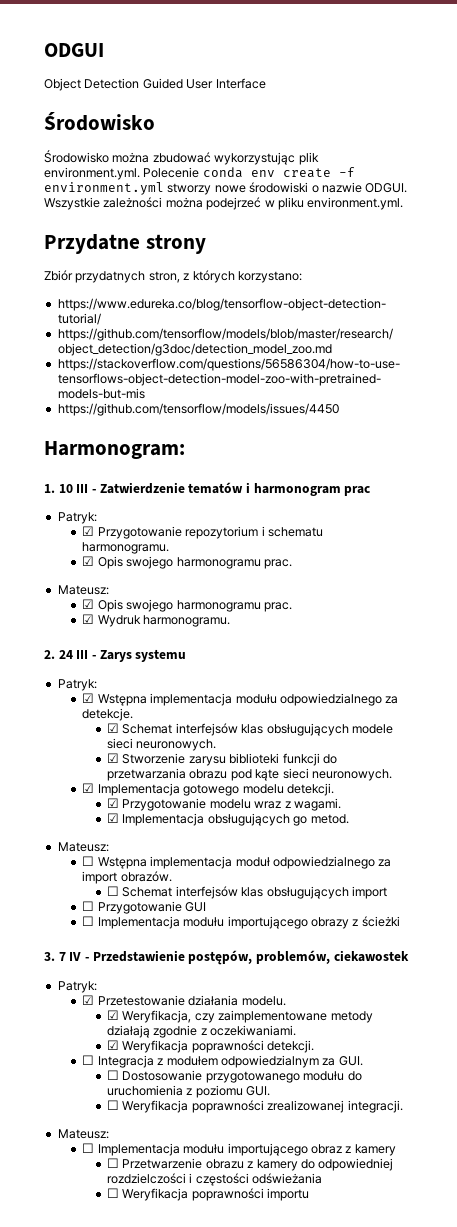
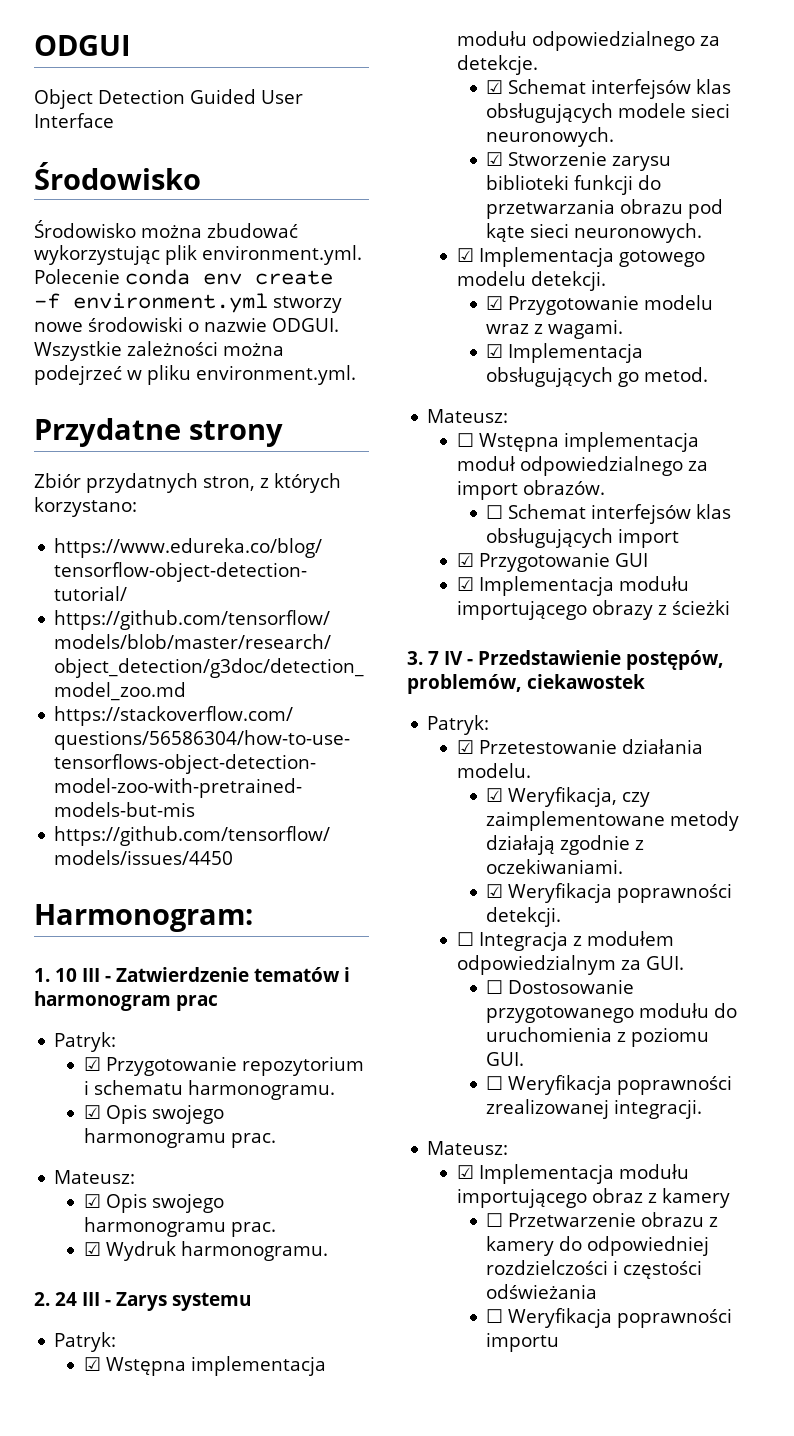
[82,901,95,911] ☐ -> [456,553,474,567] ☑
[82,916,95,926] ☐ -> [456,577,474,591] ☑
[82,1143,95,1153] ☐ -> [456,1165,474,1179] ☑

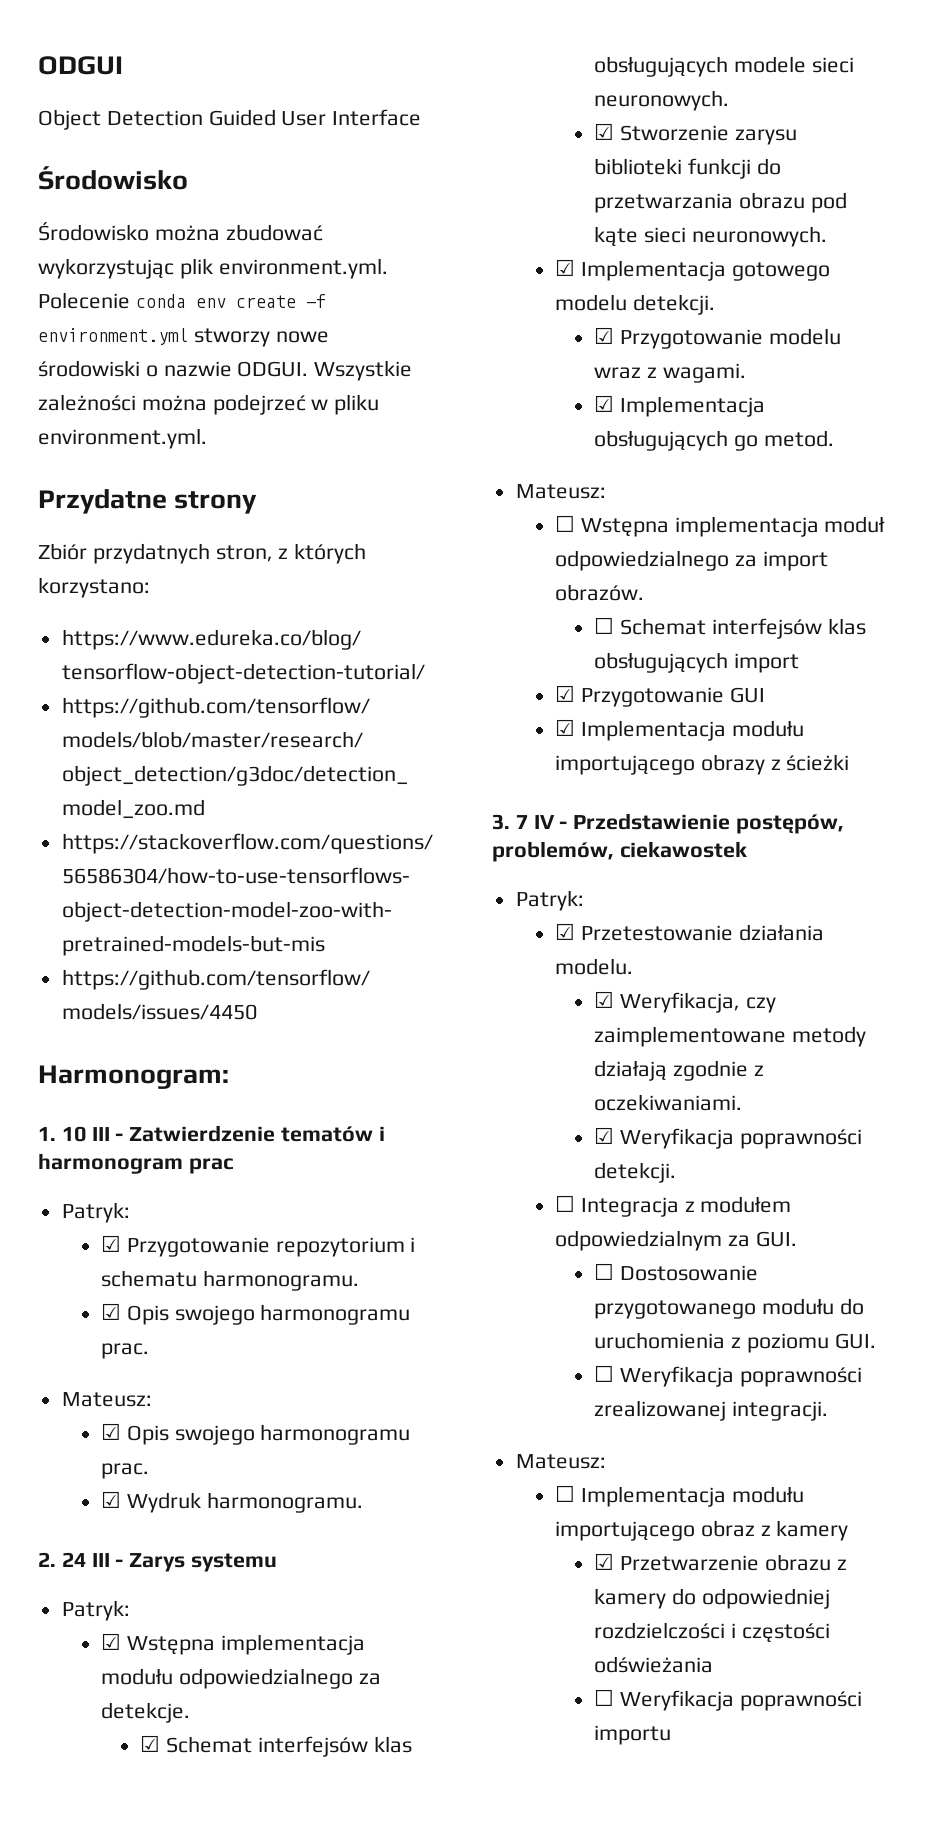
[456,1165,474,1179] ☑ -> [555,1485,576,1502] ☐
[486,1213,504,1227] ☐ -> [594,1553,615,1570] ☑

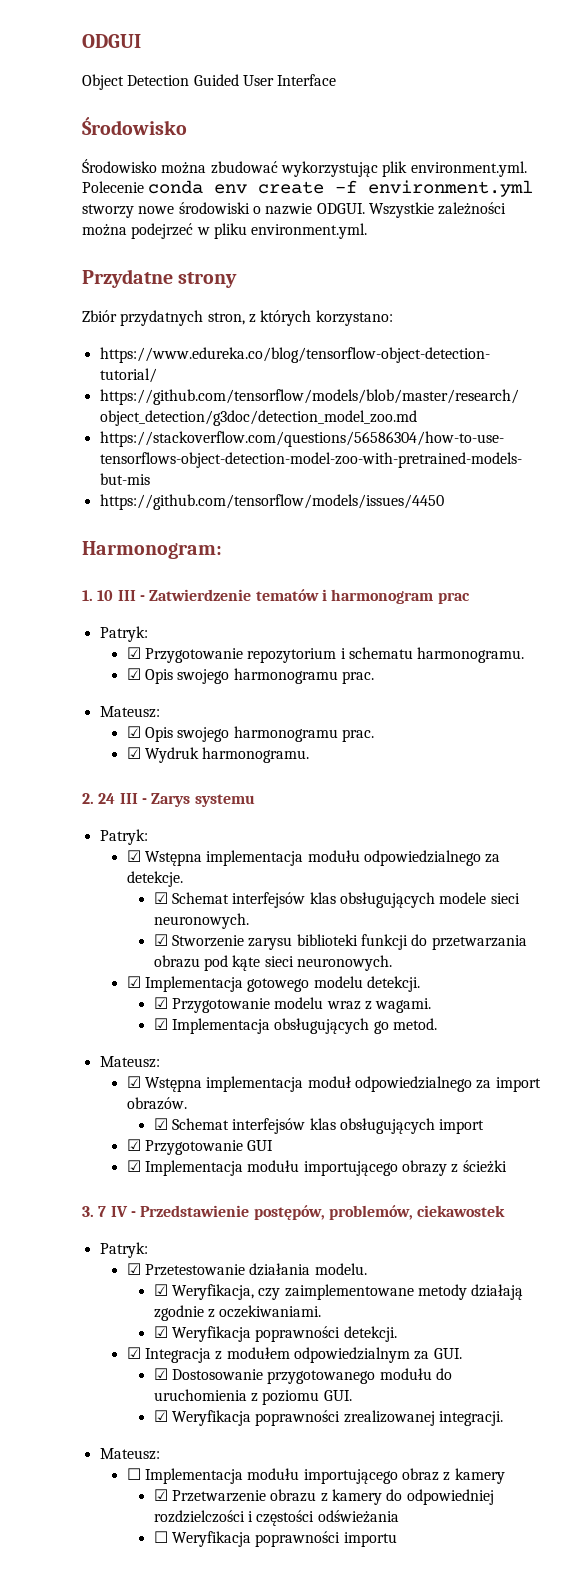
[555,515,576,532] ☐ -> [126,1076,141,1088] ☑
[594,617,615,634] ☐ -> [153,1118,168,1130] ☑
[555,1195,576,1212] ☐ -> [126,1347,141,1359] ☑
[594,1263,615,1280] ☐ -> [153,1368,168,1380] ☑
[594,1365,615,1382] ☐ -> [153,1410,168,1422] ☑

